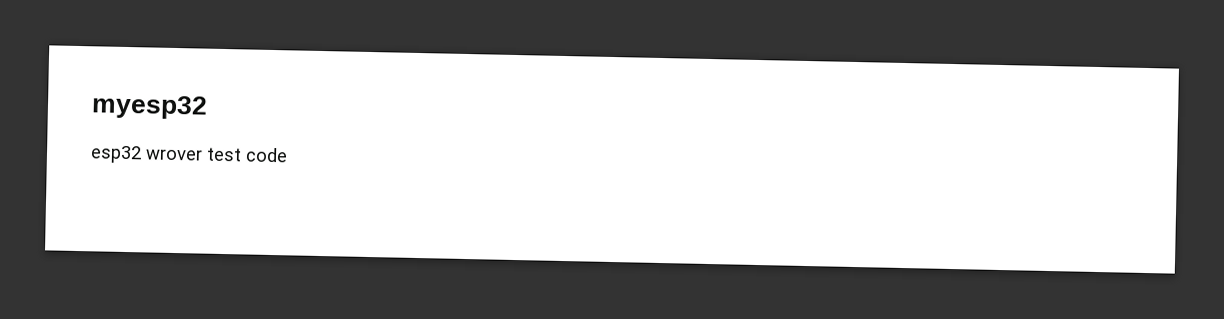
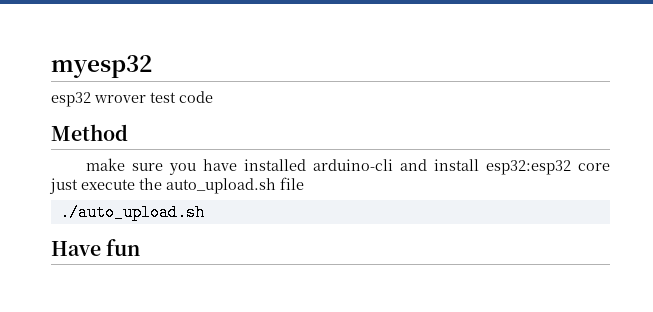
(288, 155) none -> [51,124,128,141] [85,158,611,175] [49,177,304,194] [59,204,205,221] [51,239,141,256] // Method // make sure you have installed arduino-cli and install esp32:esp32 core just execute the auto_upload.sh file // ./auto_upload.sh // Have fun

